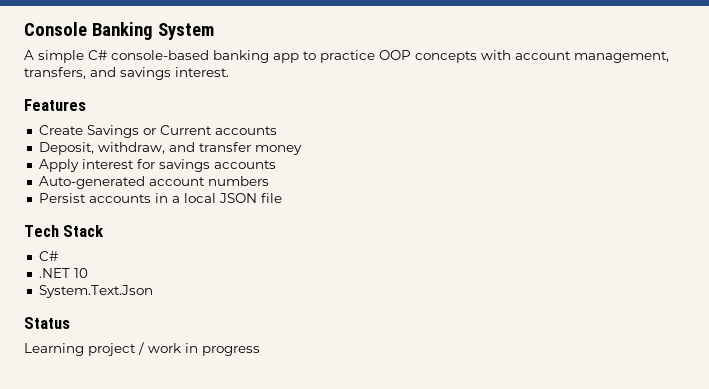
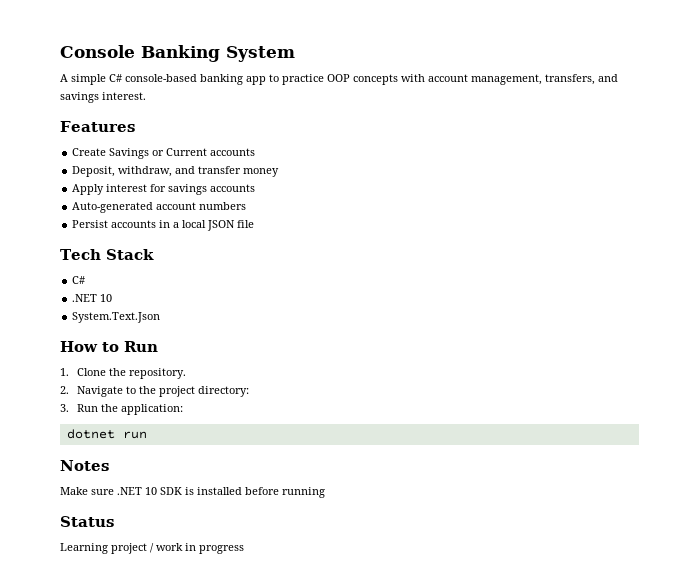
(153, 291) none -> [60,341,158,352] [60,368,187,379] [60,386,250,397] [60,404,184,415] [66,429,147,439] [60,460,109,471] [60,487,325,498] // How to Run // 1. Clone the repository. // 2. Navigate to the project directory: // 3. Run the application: // dotnet run // Notes // Make sure .NET 10 SDK is installed before running

